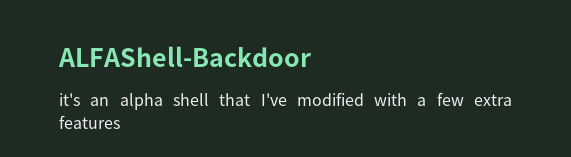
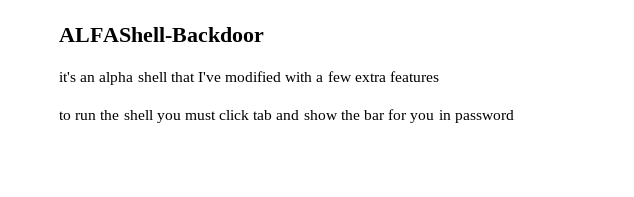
(120, 122) none -> [59,109,514,123] // to run the shell you must click tab and show the bar for you in password

